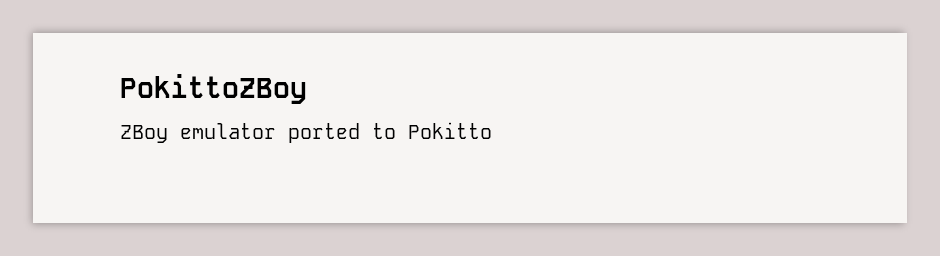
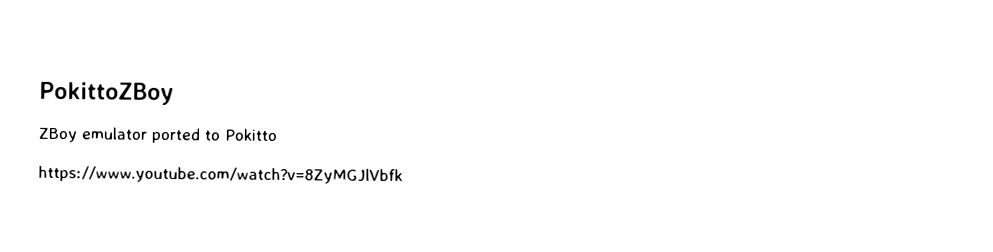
(492, 130) none -> [38,165,403,185] // https://www.youtube.com/watch?v=8ZyMGJlVbfk

